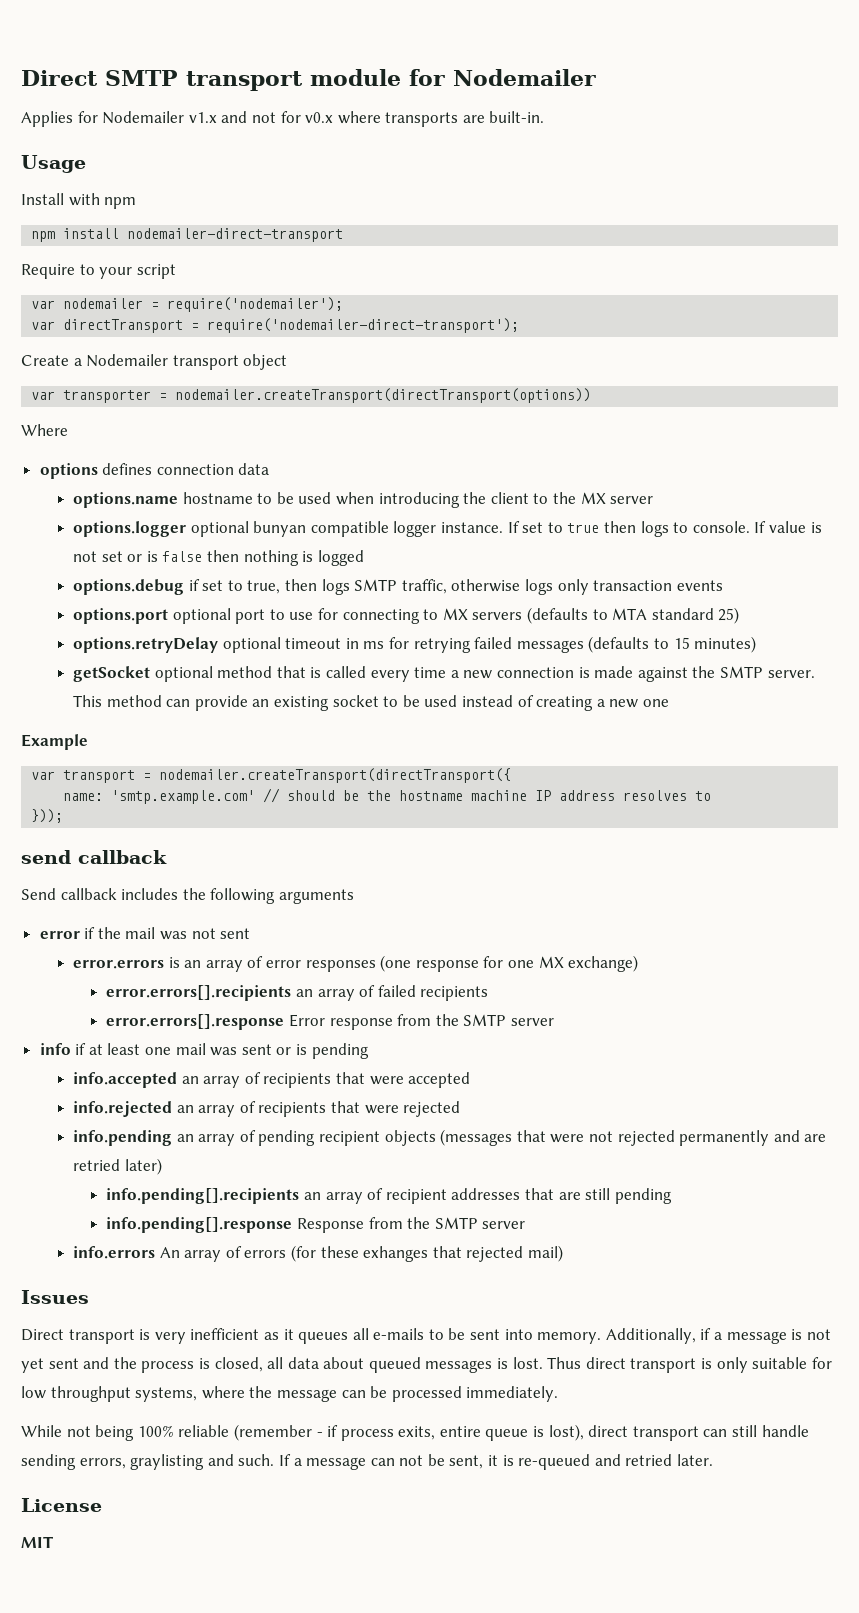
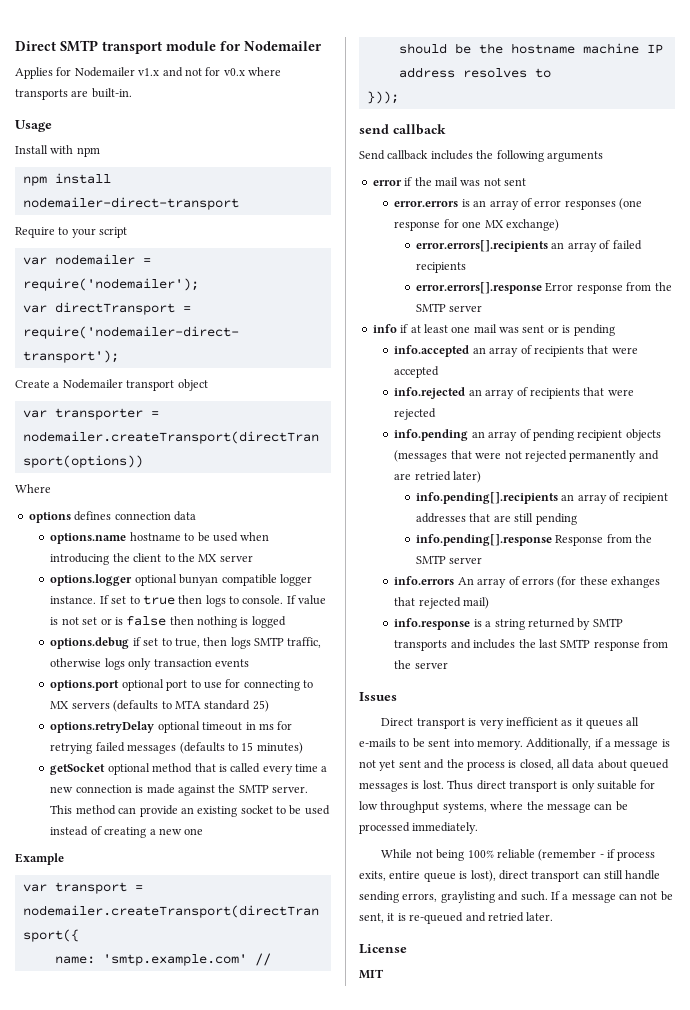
(563, 1253) none -> [394,618,623,630] [394,639,669,651] [394,660,448,669] // info.response is a string returned by SMTP transports and includes the last SMTP response from the server

